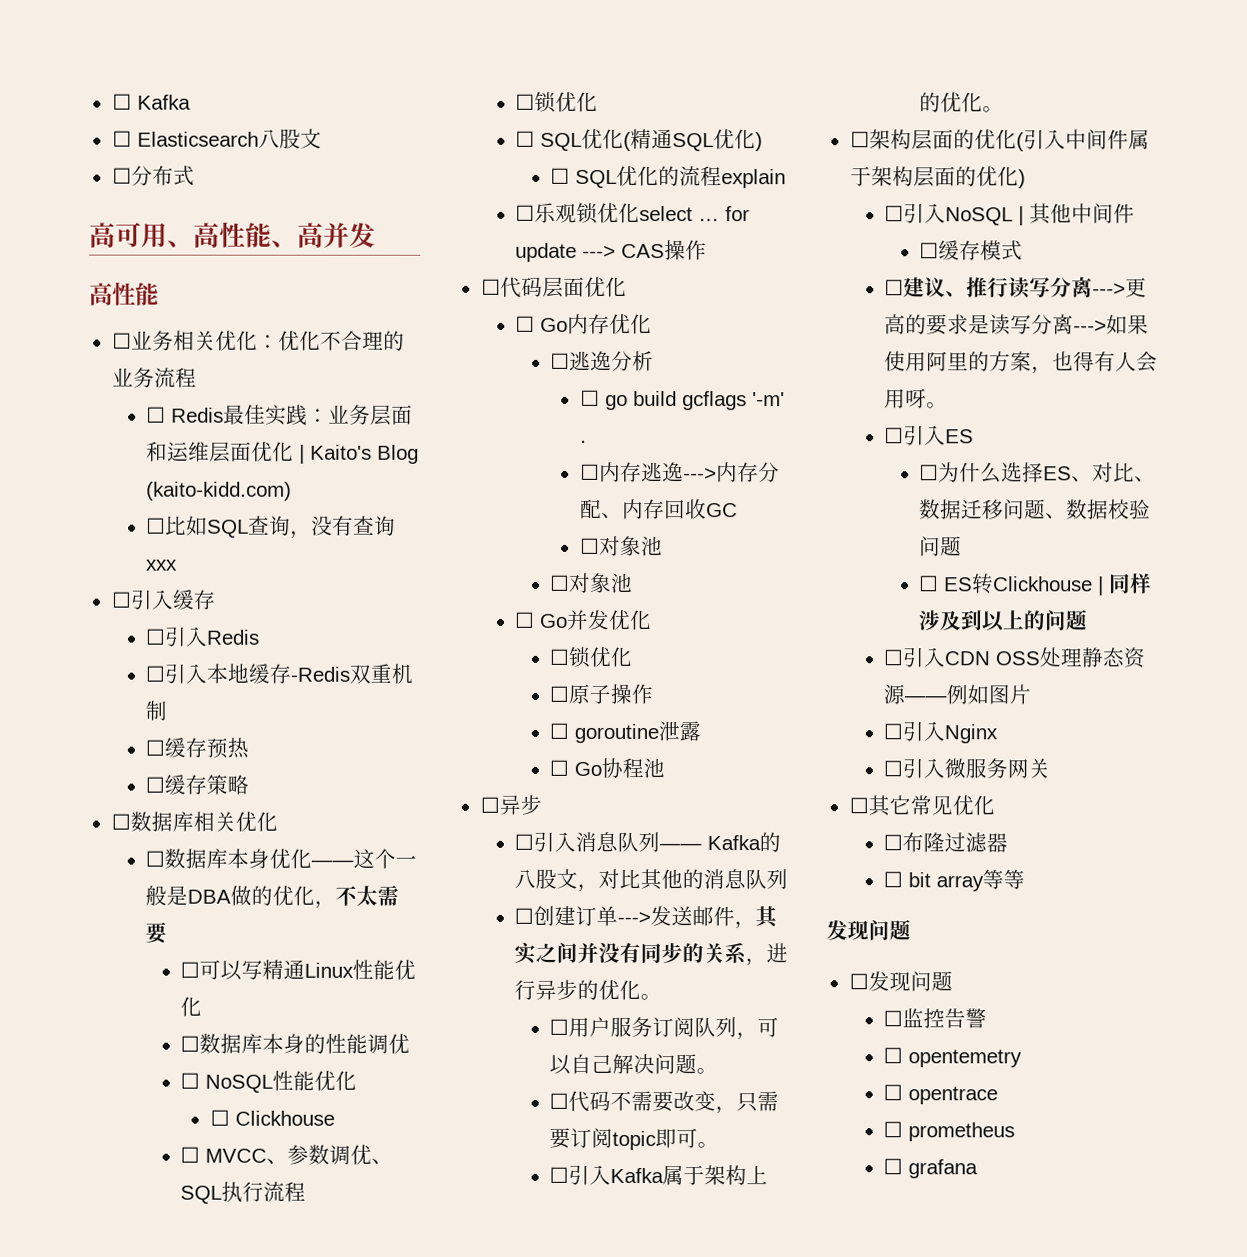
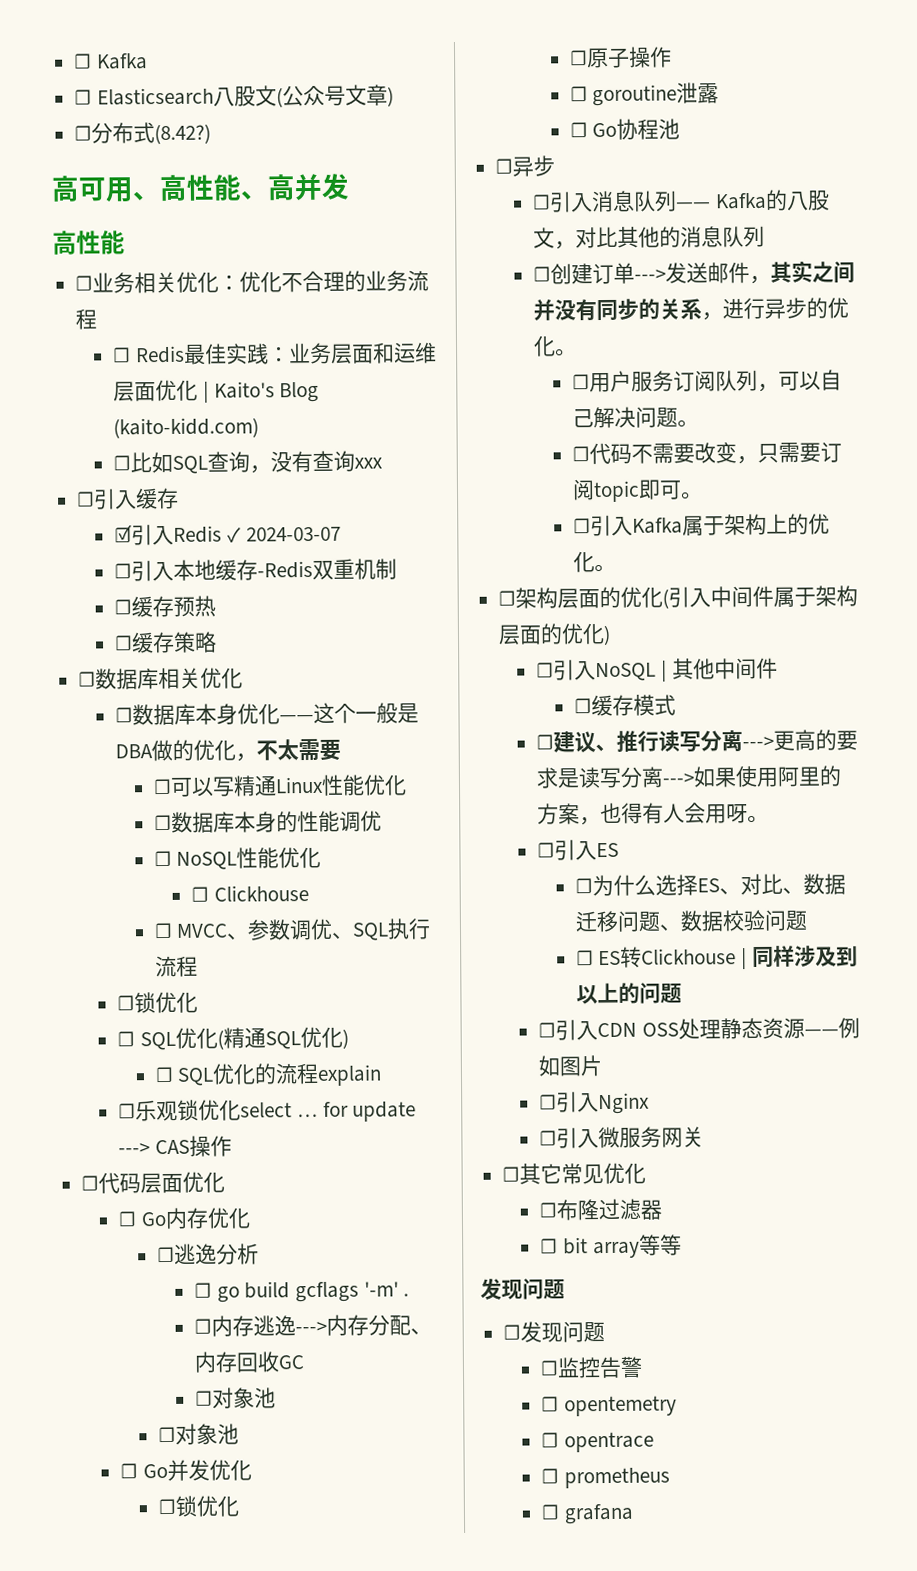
(322, 138) none -> [275,84,394,108] (公众号文章)
(195, 175) none -> [154,123,212,145] (8.42?)
[145,628,166,645] ☐ -> [114,524,133,543] ☑
(260, 637) none -> [227,526,341,543] ✓ 2024-03-07

